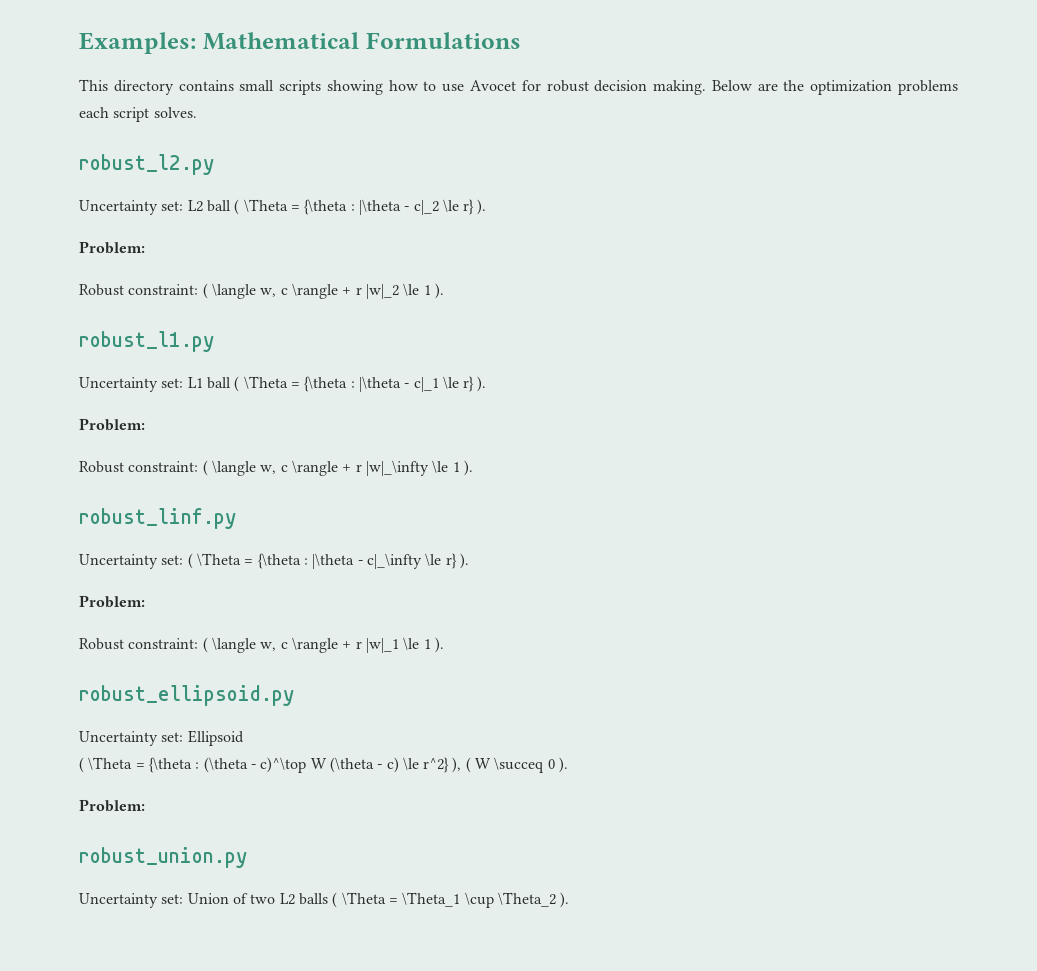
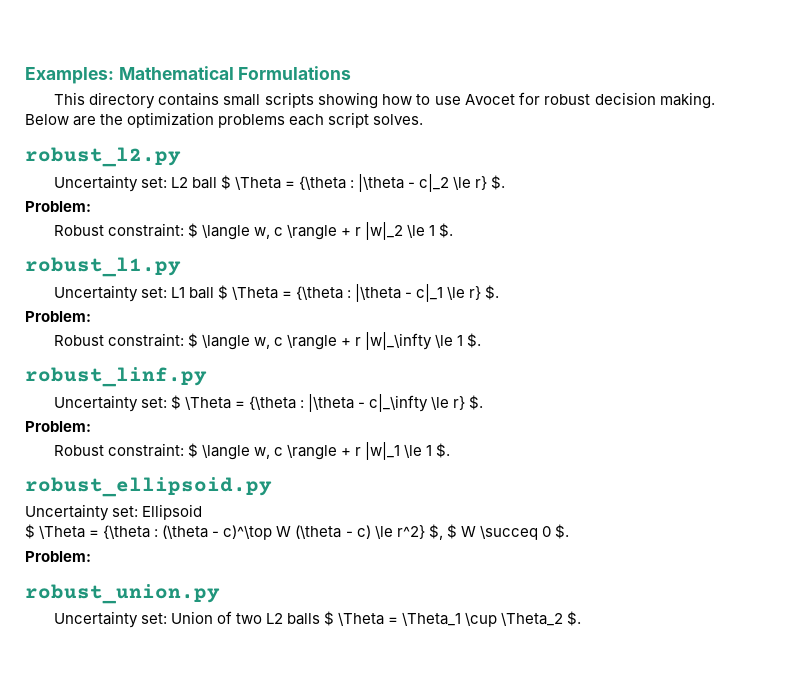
[234,199,240,215] ( -> [220,175,231,190] $
[477,199,487,215] [79,241,145,254] [79,283,208,299] ). // Problem: // Robust constraint: ( -> [491,175,506,190] [25,201,91,212] [53,223,198,238] $. // Problem: // Robust constraint: $
[434,283,444,299] ). -> [439,223,454,238] $.
[234,376,240,392] ( -> [217,285,228,300] $
[477,376,487,392] [79,418,145,431] [79,460,208,476] ). // Problem: // Robust constraint: ( -> [485,285,500,300] [25,311,91,322] [53,333,198,348] $. // Problem: // Robust constraint: $
[463,460,473,476] ). -> [467,333,482,348] $.
[187,553,193,569] ( -> [170,395,181,410] $
[459,553,469,569] [79,595,145,608] [79,637,208,653] ). // Problem: // Robust constraint: ( -> [469,395,484,410] [25,421,91,432] [53,443,198,458] $. // Problem: // Robust constraint: $
[434,637,444,653] ). -> [436,443,451,458] $.
[79,757,84,773] ( -> [25,524,35,539] $
[452,757,471,773] ), ( -> [428,524,457,540] $, $
[559,757,569,773] ). -> [554,524,569,539] $.
[332,892,338,908] ( -> [324,611,335,626] $
[560,892,570,908] ). -> [567,611,582,626] $.

